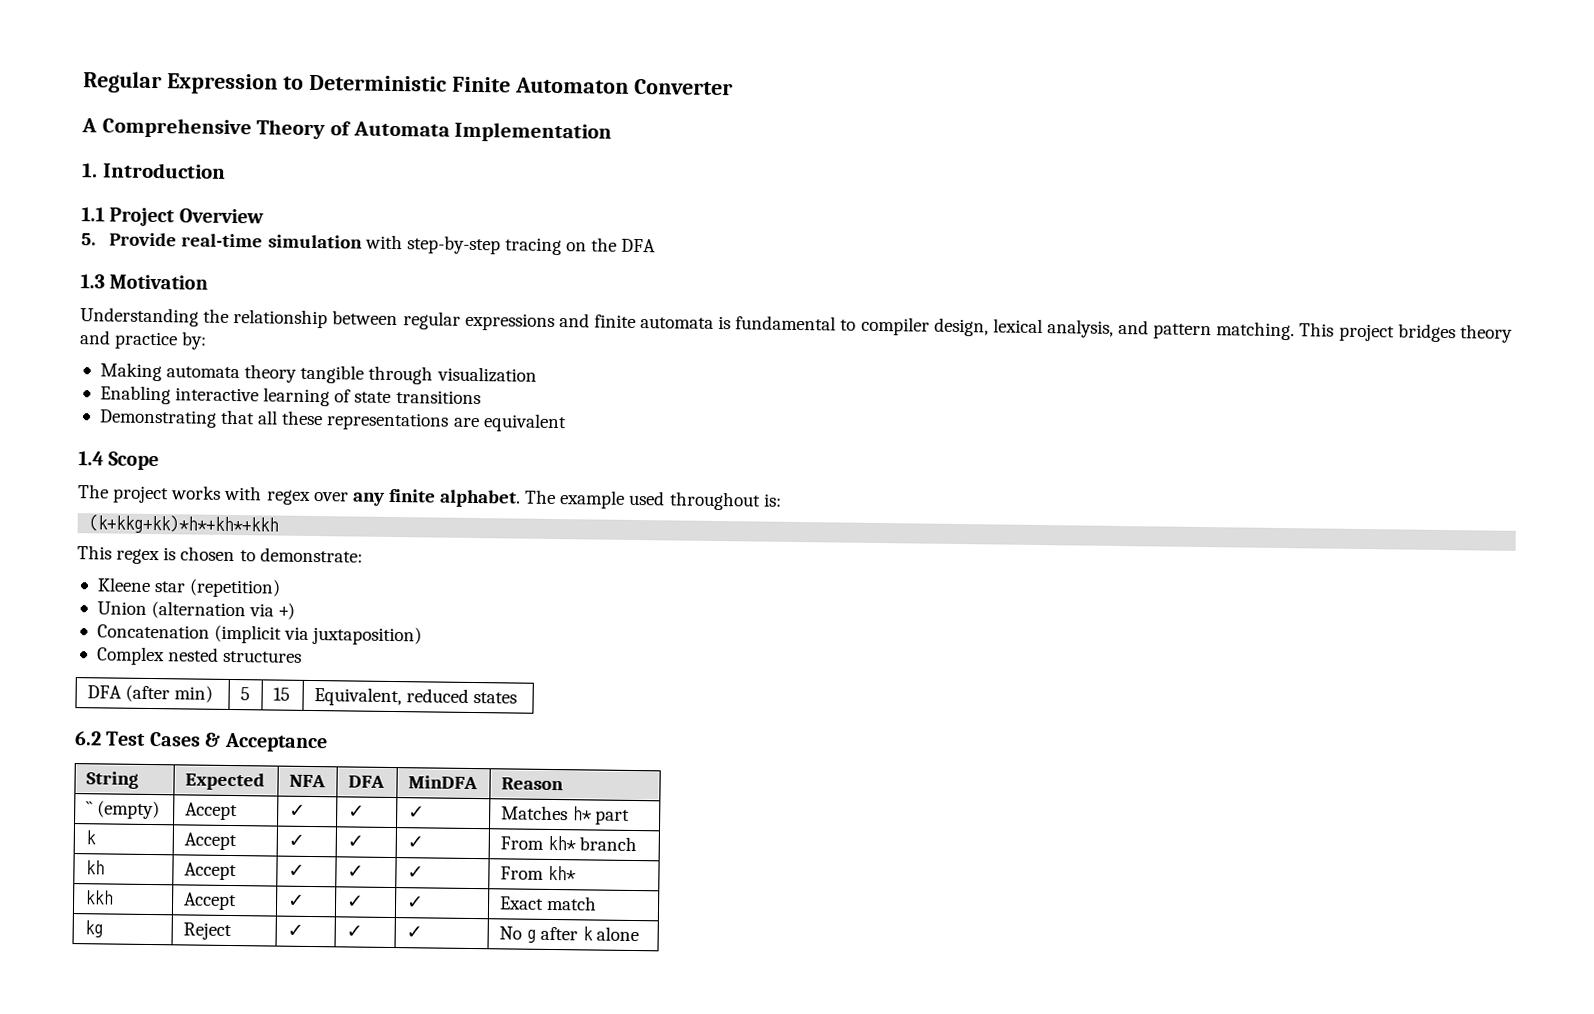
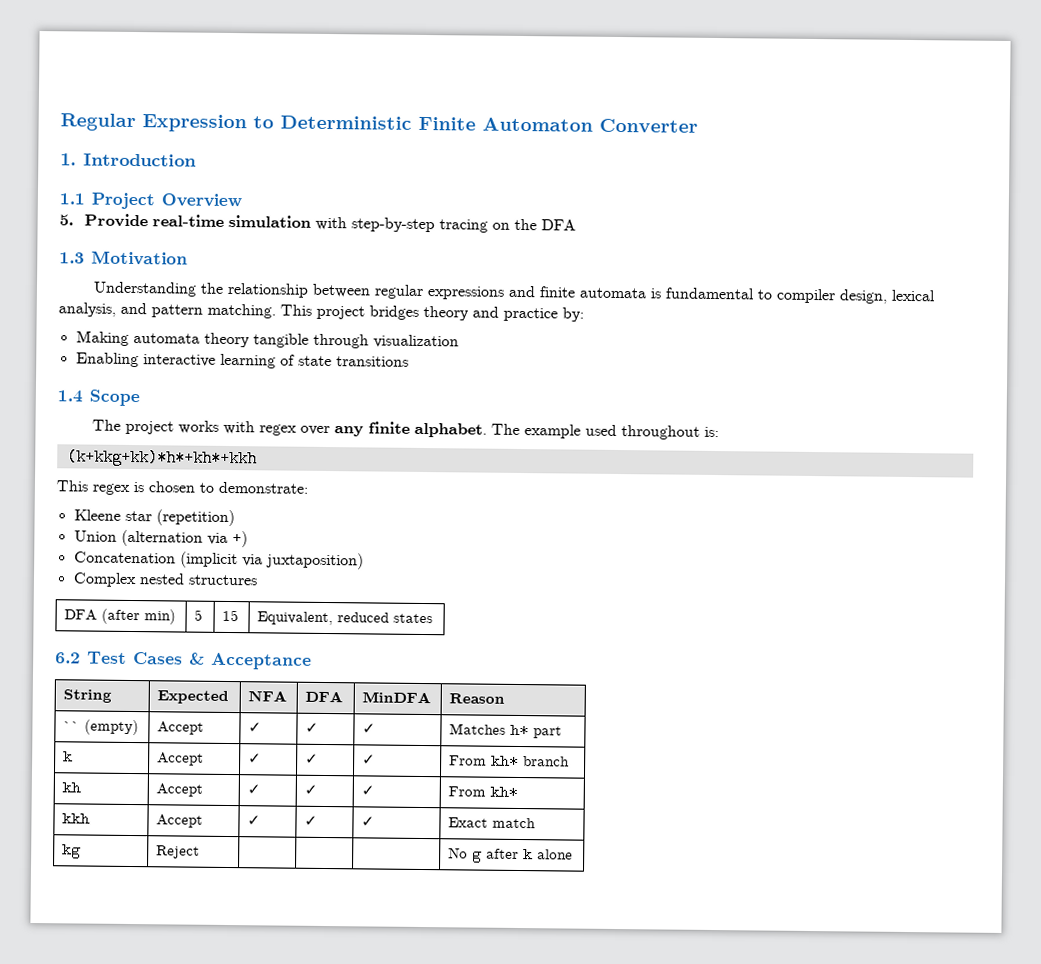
[81,117,613,143] // A Comprehensive Theory of Automata Implementation -> (698, 125) none
[98,409,567,433] // Demonstrating that all these representations are equivalent -> (409, 361) none
[286,924,304,937] [345,925,363,938] [405,926,423,939] ✓ | ✓ | ✓ -> (201, 852) | |

